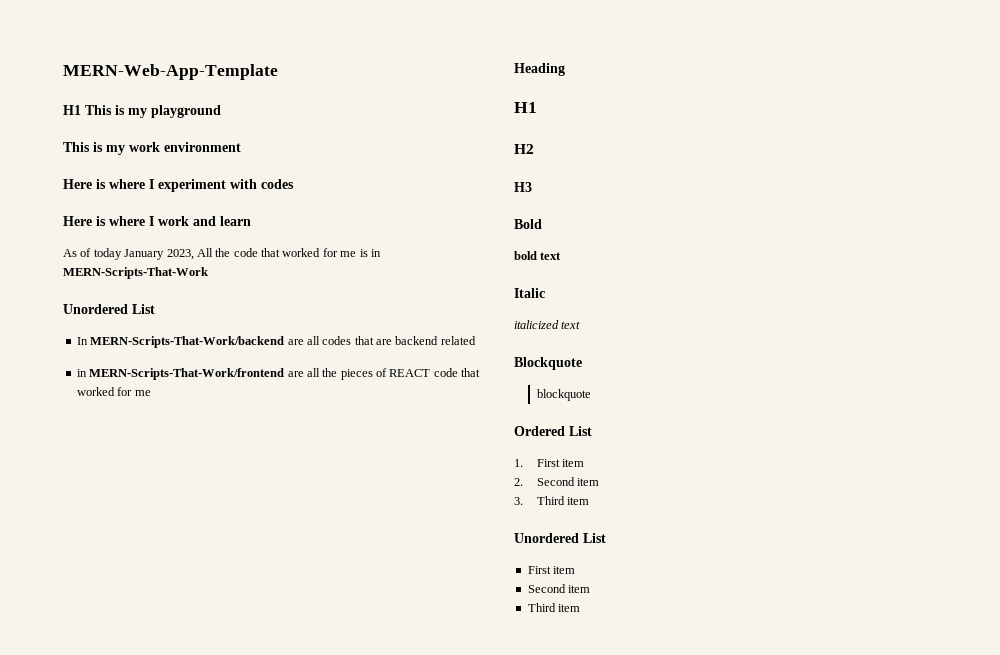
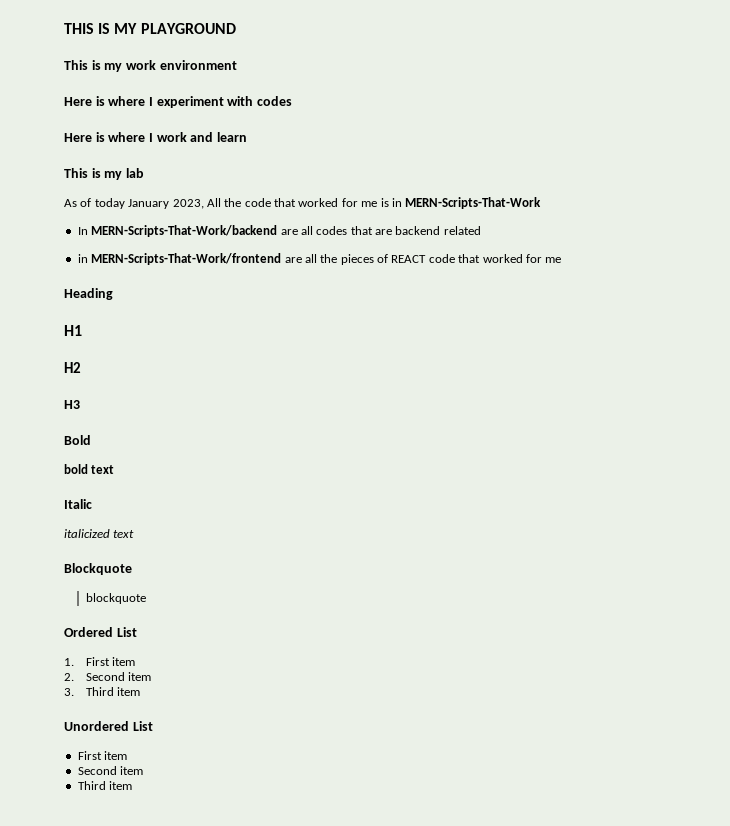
[63,64,278,80] [63,105,221,118] MERN-Web-App-Template // H1 This is my playground -> [64,23,236,34] THIS IS MY PLAYGROUND
(251, 221) none -> [64,168,144,180] // This is my lab
[63,304,155,314] // Unordered List -> (542, 203) none

